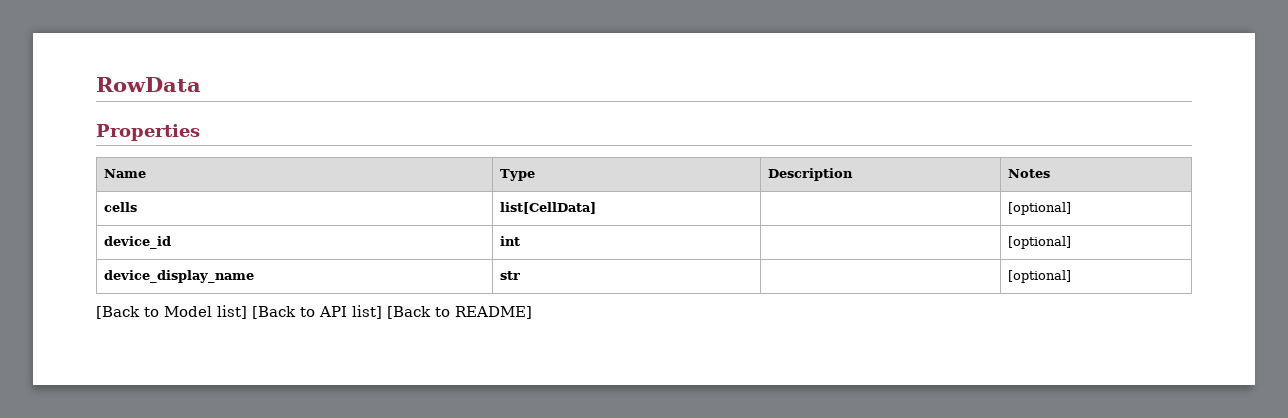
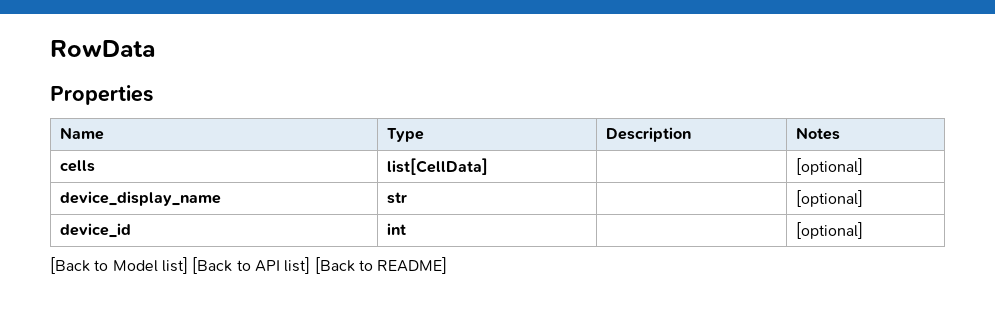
[104,236,172,249] [500,236,521,246] [1008,236,1072,249] [104,270,255,283] [500,271,521,280] device_id | int | | [optional] // device_display_name | str -> [59,191,221,206] [386,192,407,204] [795,190,863,207] [59,223,131,238] [386,223,406,235] device_display_name | str | | [optional] // device_id | int

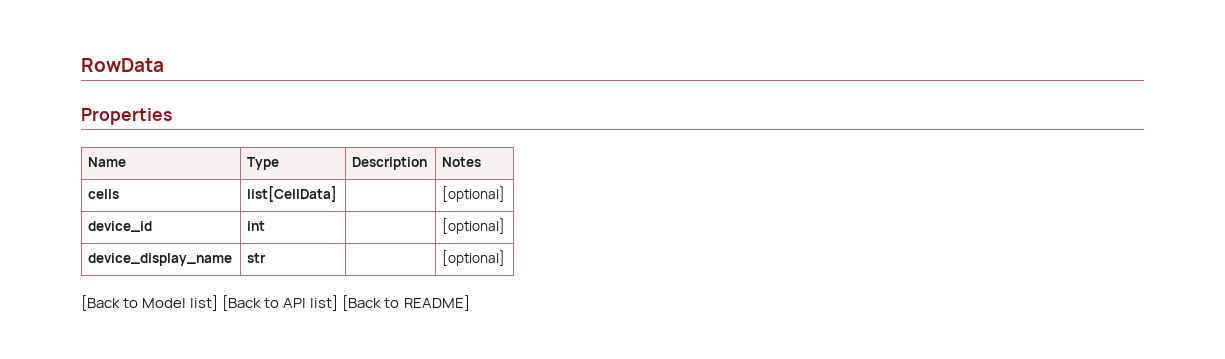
[59,191,221,206] [386,192,407,204] [795,190,863,207] [59,223,131,238] [386,223,406,235] device_display_name | str | | [optional] // device_id | int -> [88,221,153,232] [247,221,266,231] [442,218,506,234] [88,253,233,266] [247,253,267,263] device_id | int | | [optional] // device_display_name | str

